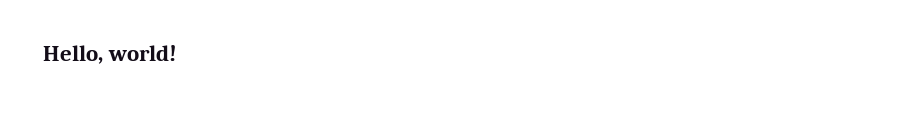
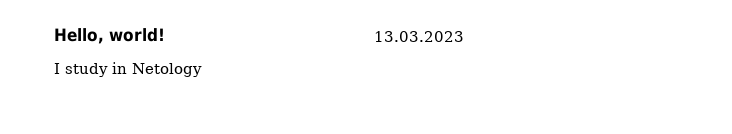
(178, 53) none -> [54,62,202,77] [374,31,464,42] // I study in Netology // 13.03.2023

